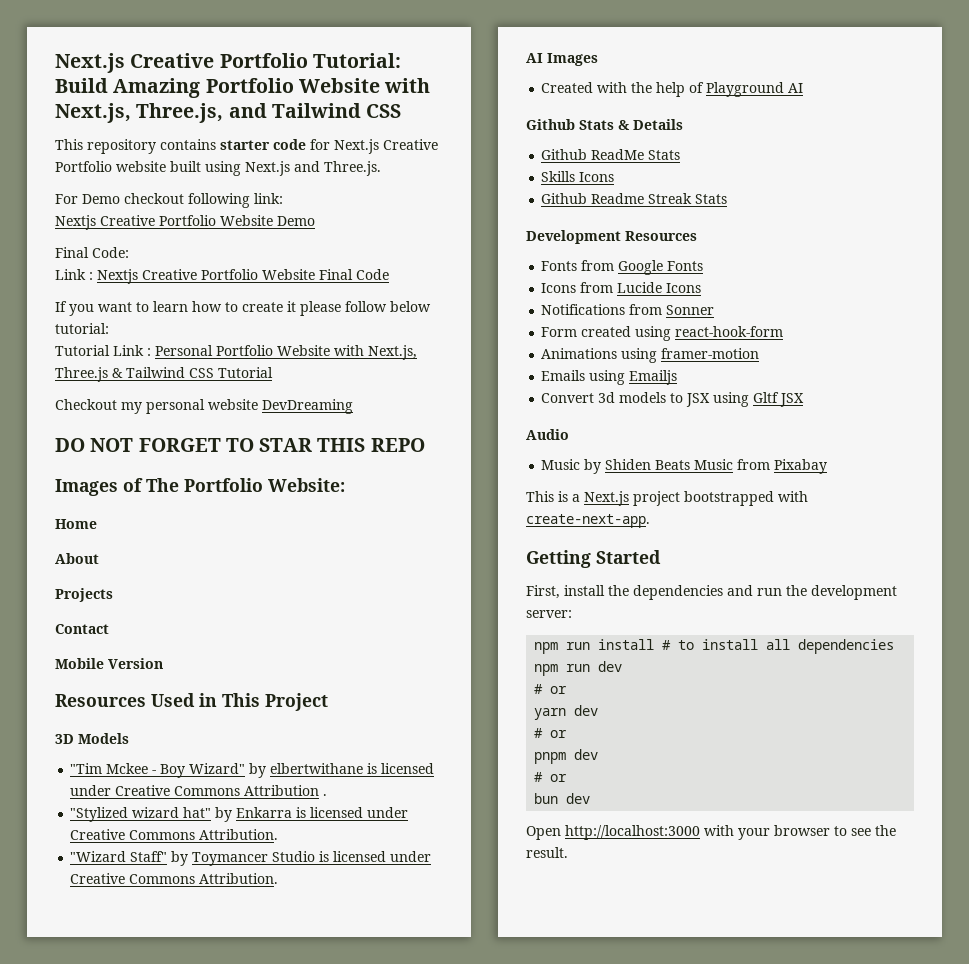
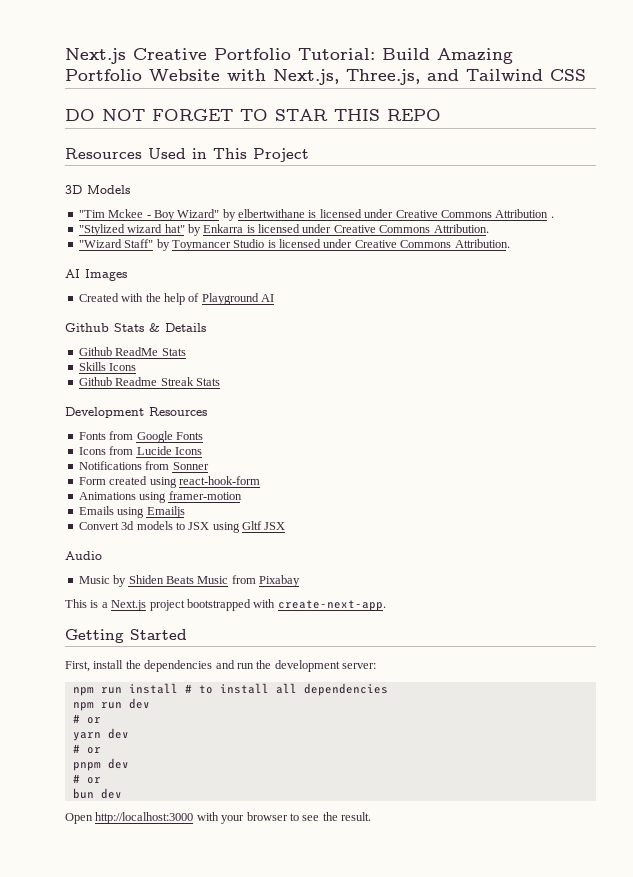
[55,139,438,154] [55,161,381,176] [55,193,283,208] [55,215,315,230] [55,247,129,258] [55,269,389,284] [55,301,431,316] [55,323,109,334] [55,345,417,360] [55,367,273,382] [55,399,353,414] // This repository contains starter code for Next.js Creative Portfolio website built using Next.js and Three.js. // For Demo checkout following link: // Nextjs Creative Portfolio Website Demo // Final Code: // Link : Nextjs Creative Portfolio Website Final Code // If you want to learn how to create it please follow below tutorial: // Tutorial Link : Personal Portfolio Website with Next.js, Three.js & Tailwind CSS Tutorial // Checkout my personal website DevDreaming -> (586, 75) none
[55,478,345,496] [55,519,97,529] [55,553,99,564] [55,588,113,602] [55,624,109,634] [55,658,163,669] // Images of The Portfolio Website: // Home // About // Projects // Contact // Mobile Version -> (441, 115) none

